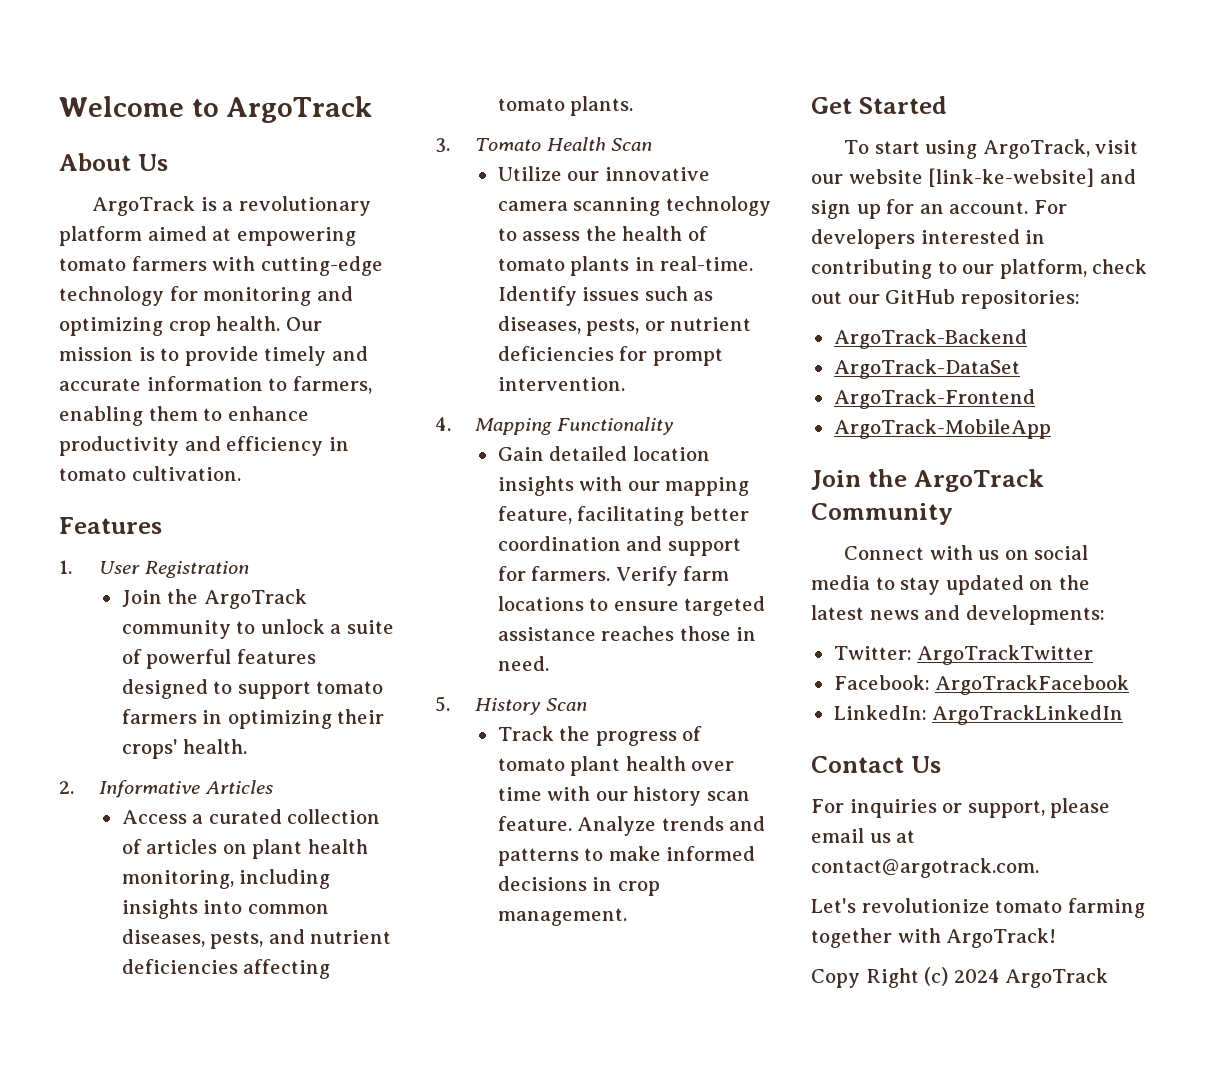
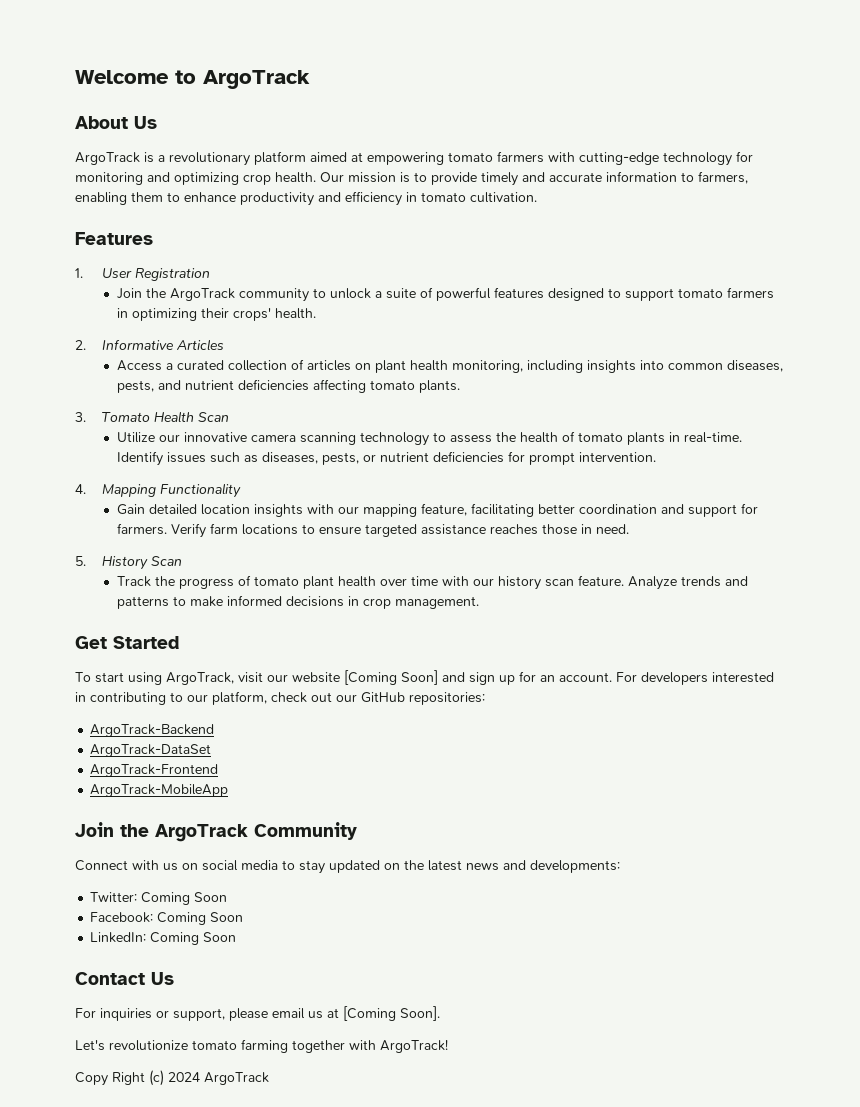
[928,168,1095,187] [link-ke-website] -> [344,670,438,685] [Coming Soon]
[917,645,1094,665] ArgoTrackTwitter -> [141,892,228,905] Coming Soon
[935,675,1130,695] ArgoTrackFacebook -> [157,912,244,925] Coming Soon
[932,705,1124,725] ArgoTrackLinkedIn -> [150,932,237,945] Coming Soon
[811,858,1039,878] contact@argotrack.com. -> [343,1006,440,1021] [Coming Soon].

